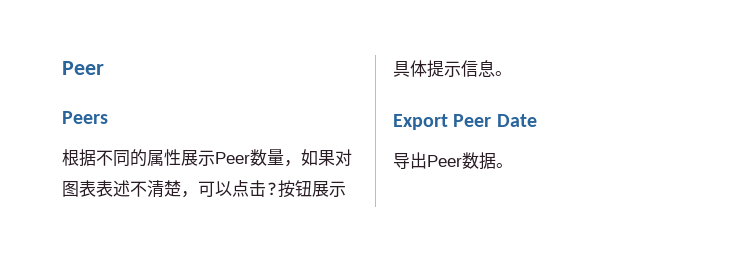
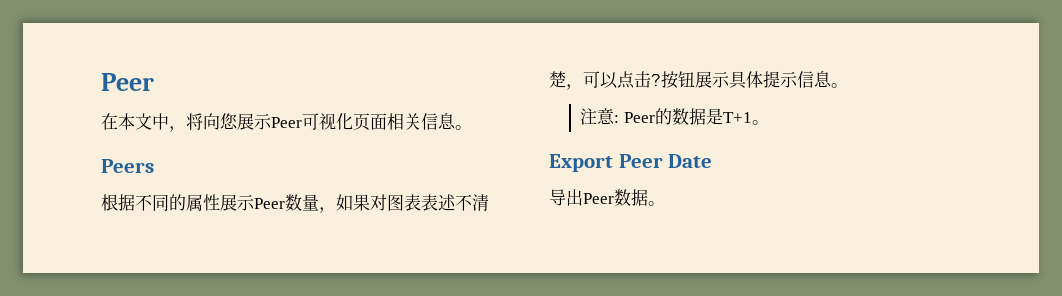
[62,61,104,75] Peer -> [101,73,154,91] [101,113,472,132] Peer // 在本文中，将向您展示Peer可视化页面相关信息。
(512, 73) none -> [580,108,770,125] // 注意: Peer的数据是T+1。

